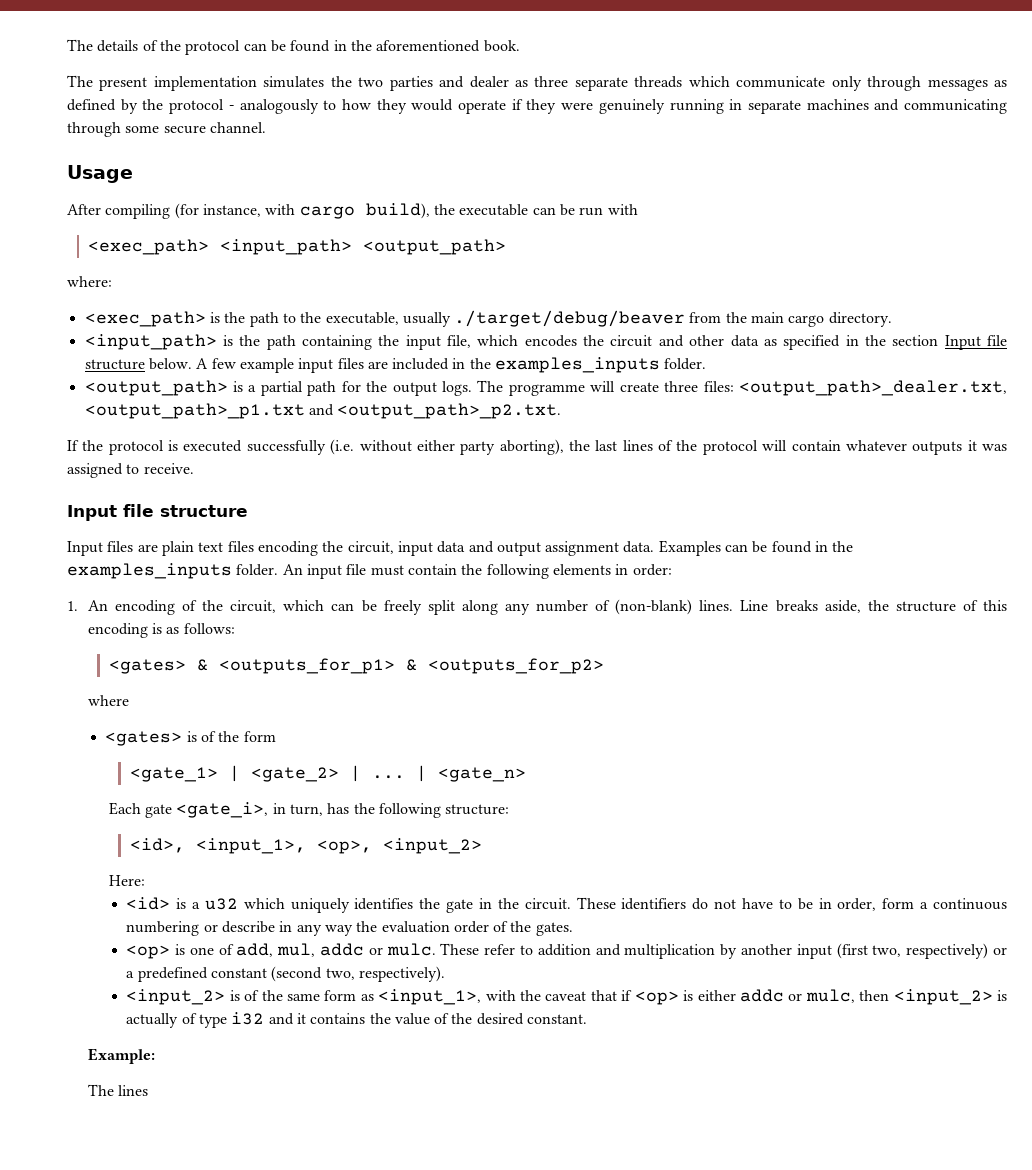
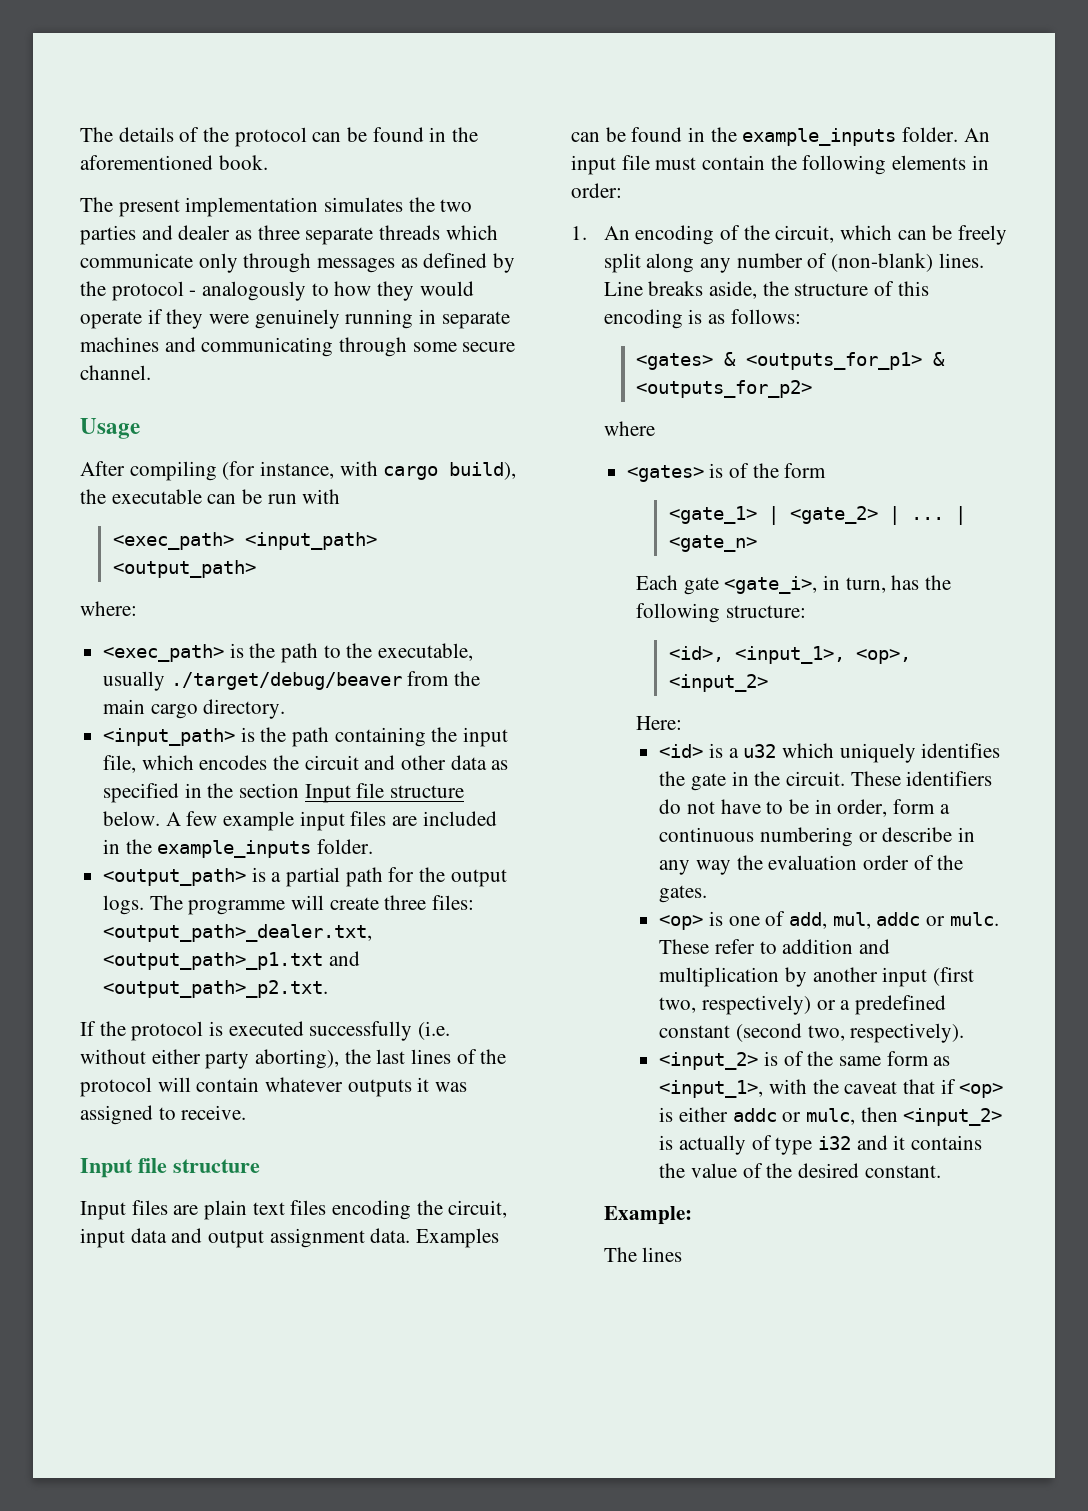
[495,357,661,373] examples_inputs -> [157,840,312,858] example_inputs
[67,563,232,579] examples_inputs -> [742,128,897,146] example_inputs

